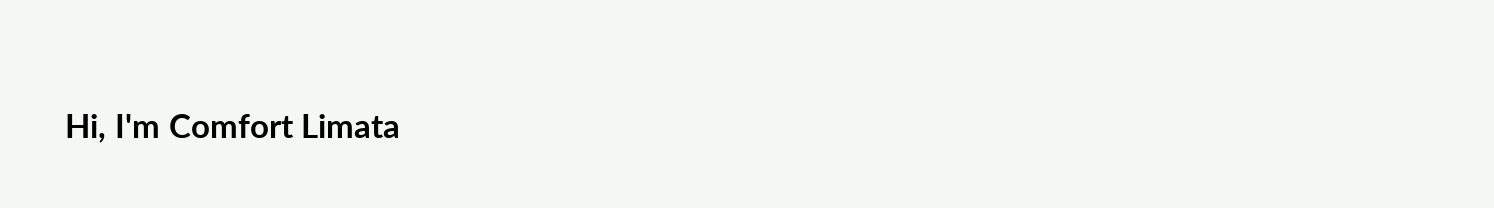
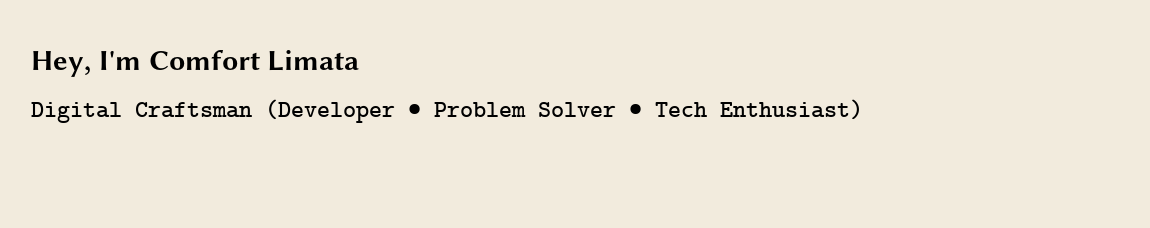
[65,114,106,143] Hi, -> [31,51,91,77] Hey,
(401, 126) none -> [31,99,863,123] // Digital Craftsman (Developer • Problem Solver • Tech Enthusiast)

